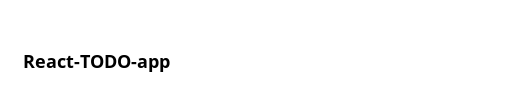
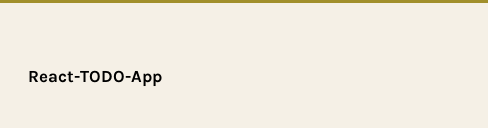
[23,55,170,72] React-TODO-app -> [28,70,162,87] React-TODO-App

